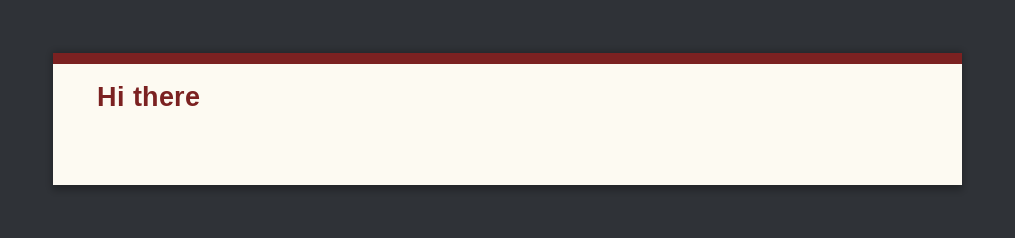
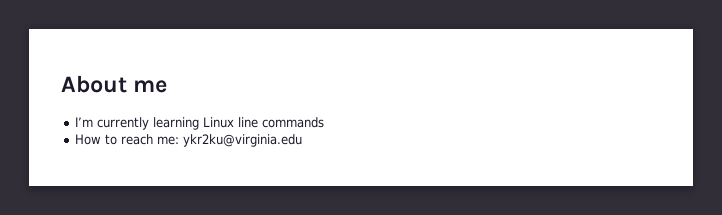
[97,86,200,106] Hi there -> [61,75,168,93] [75,117,325,130] [75,134,303,147] About me // I’m currently learning Linux line commands // How to reach me: ykr2ku@virginia.edu

